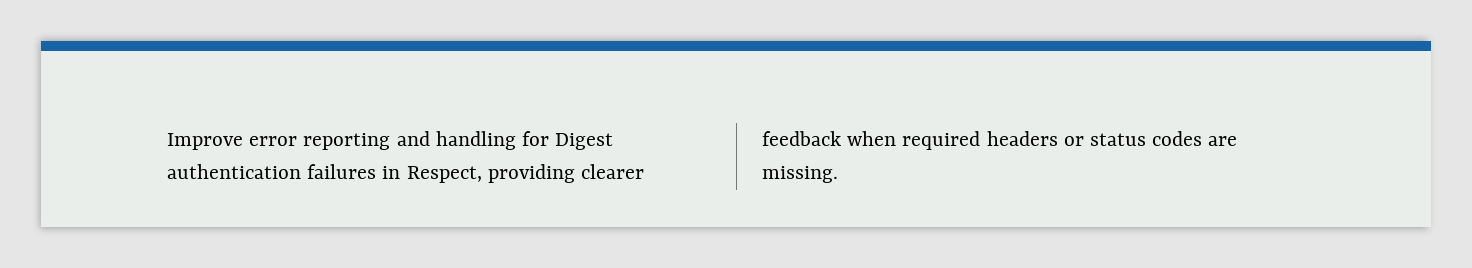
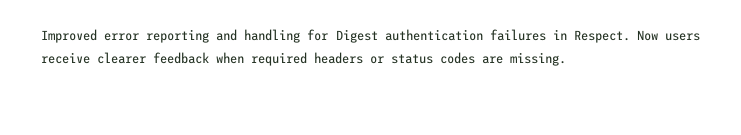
[167,133,243,150] Improve -> [41,29,97,43] Improved
[406,164,575,183] Respect, providing -> [573,30,701,43] [41,52,90,64] Respect. Now users receive

